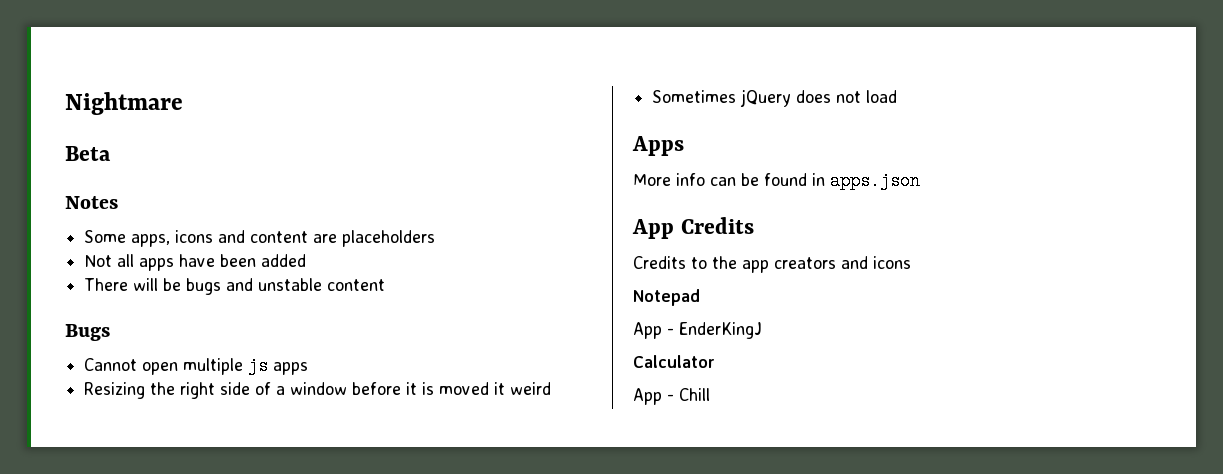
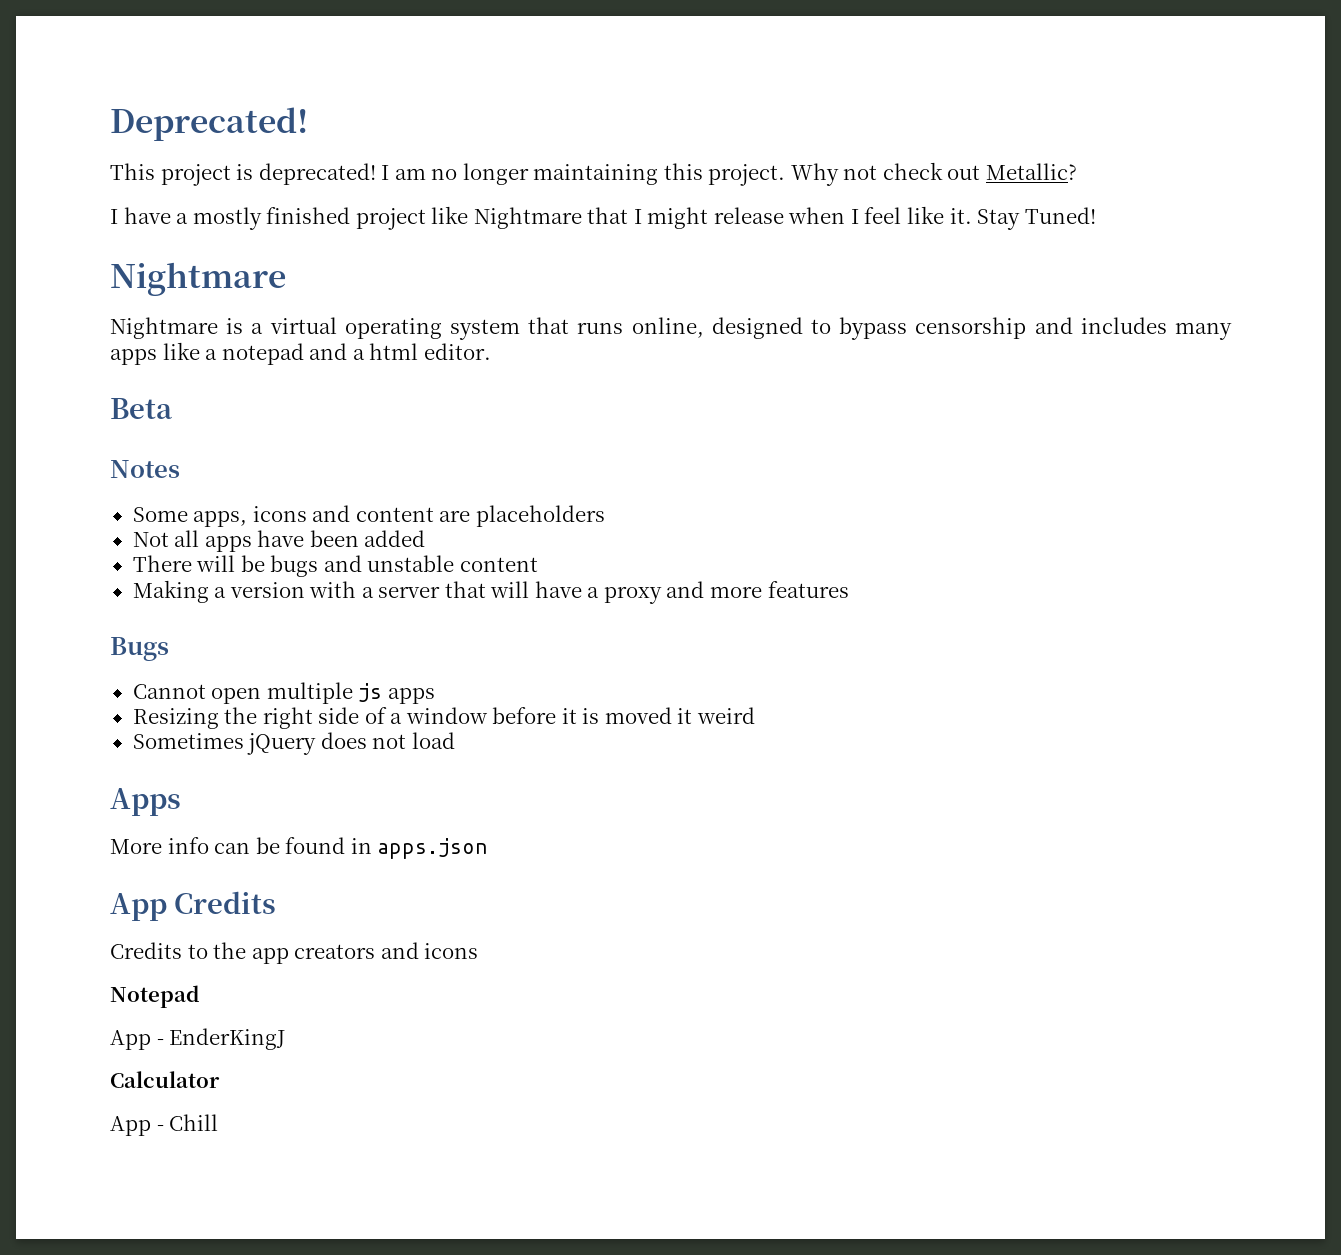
[65,92,183,115] Nightmare -> [110,107,308,141] [110,162,1078,186] [110,206,1096,230] [110,262,286,296] [110,317,1233,340] [110,342,491,365] Deprecated! // This project is deprecated! I am no longer maintaining this project. Why not check out Metallic? // I have a mostly finished project like Nightmare that I might release when I feel like it. Stay Tuned! // Nightmare // Nightmare is a virtual operating system that runs online, designed to bypass censorship and includes many apps like a notepad and a html editor.
(386, 285) none -> [132,580,849,604] // Making a version with a server that will have a proxy and more features

